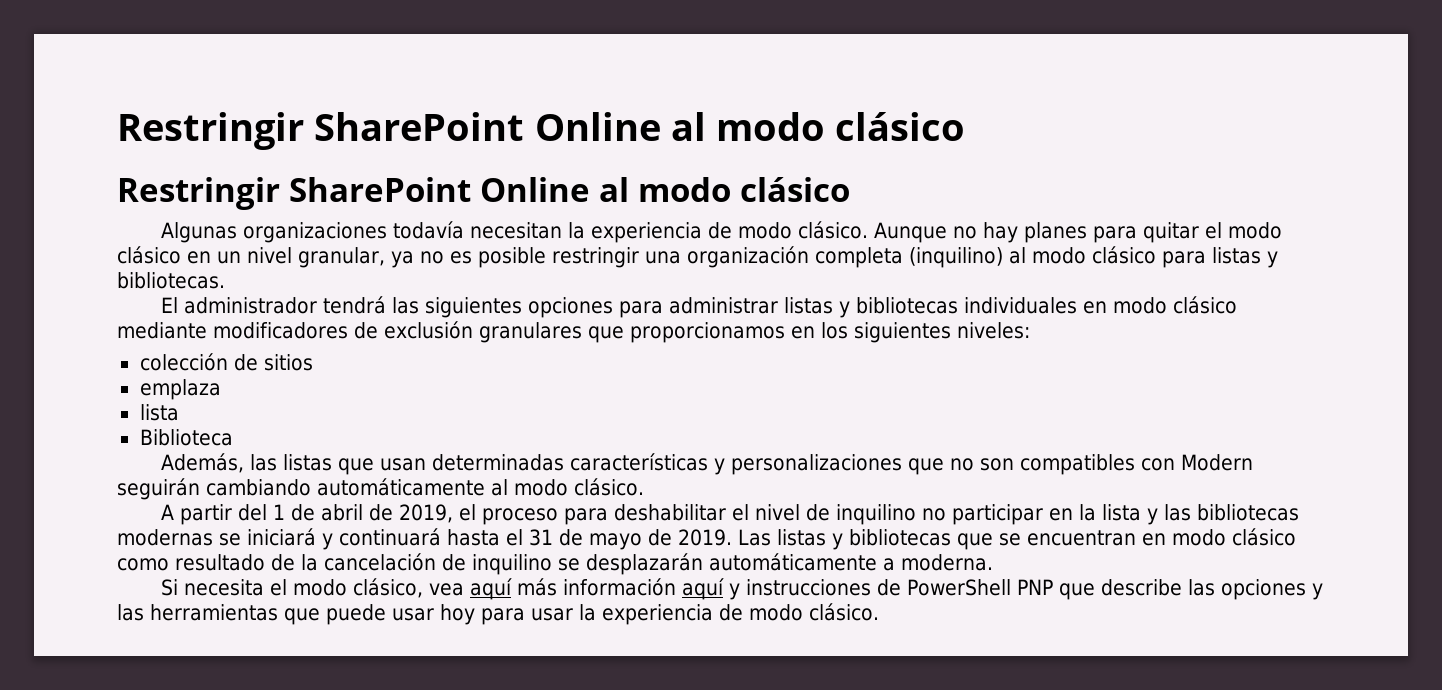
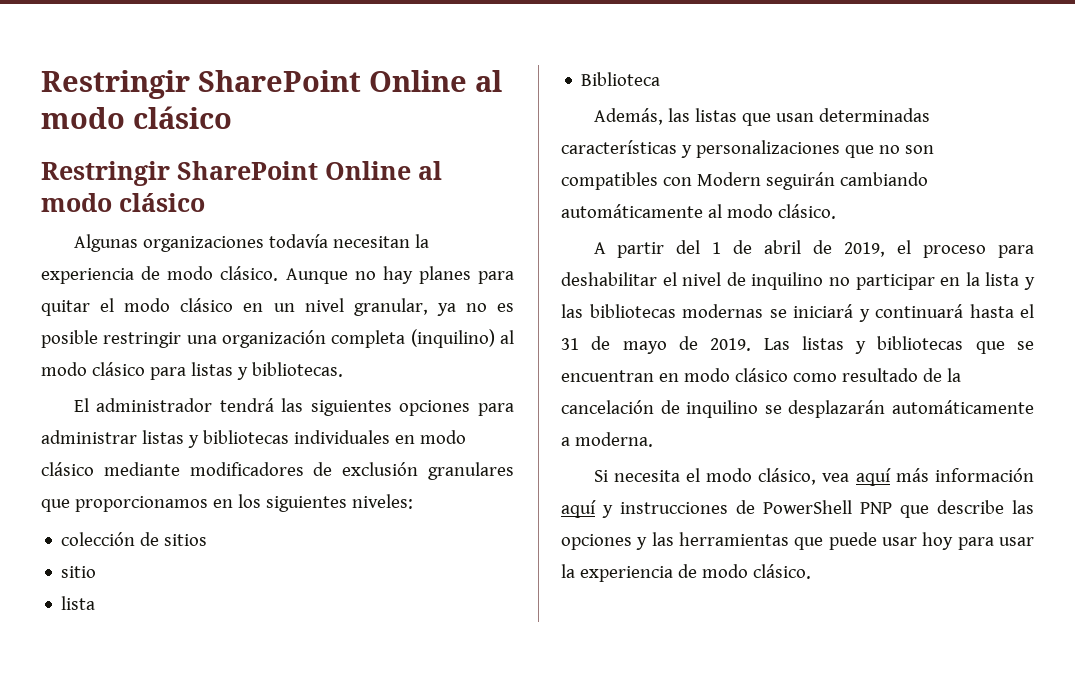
[139,379,221,400] emplaza -> [61,566,97,578] sitio

